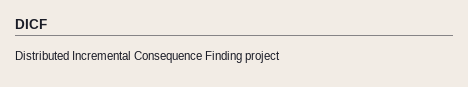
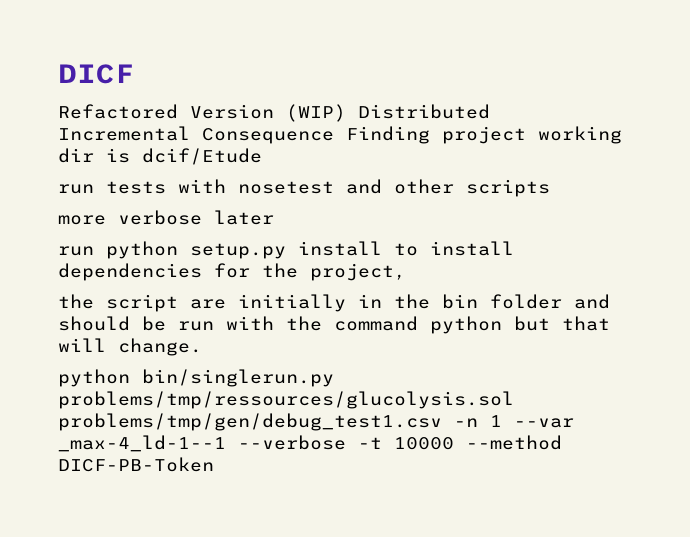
(47, 24) none -> [58,104,346,122] Refactored Version (WIP)
(281, 57) none -> [538,126,622,144] [58,148,262,165] [58,179,550,197] [58,210,274,225] [58,241,514,259] [58,263,406,281] [58,294,610,312] [58,316,610,334] [58,338,202,356] [58,369,334,387] [58,391,514,409] [58,413,574,431] [58,435,562,452] [58,457,214,472] working dir is dcif/Etude // run tests with nosetest and other scripts // more verbose later // run python setup.py install to install dependencies for the project, // the script are initially in the bin folder and should be run with the command python but that will change. // python bin/singlerun.py problems/tmp/ressources/glucolysis.sol problems/tmp/gen/debug_test1.csv -n 1 --var _max-4_ld-1--1 --verbose -t 10000 --method DICF-PB-Token

